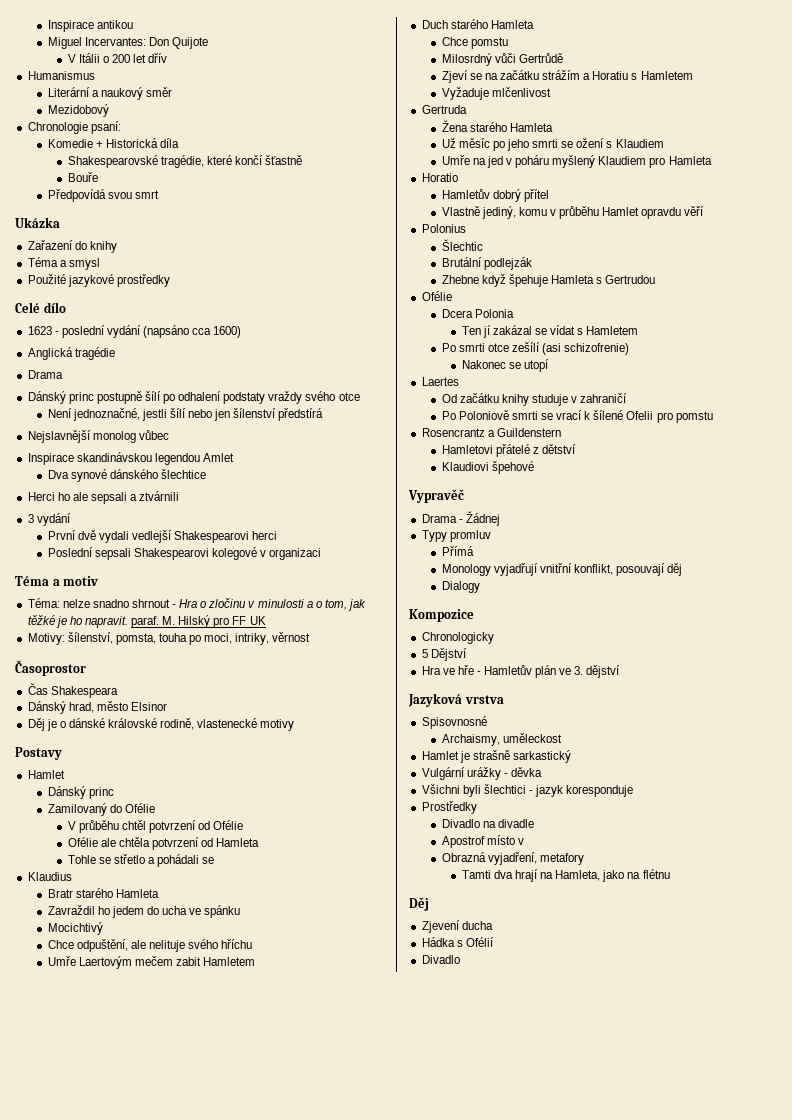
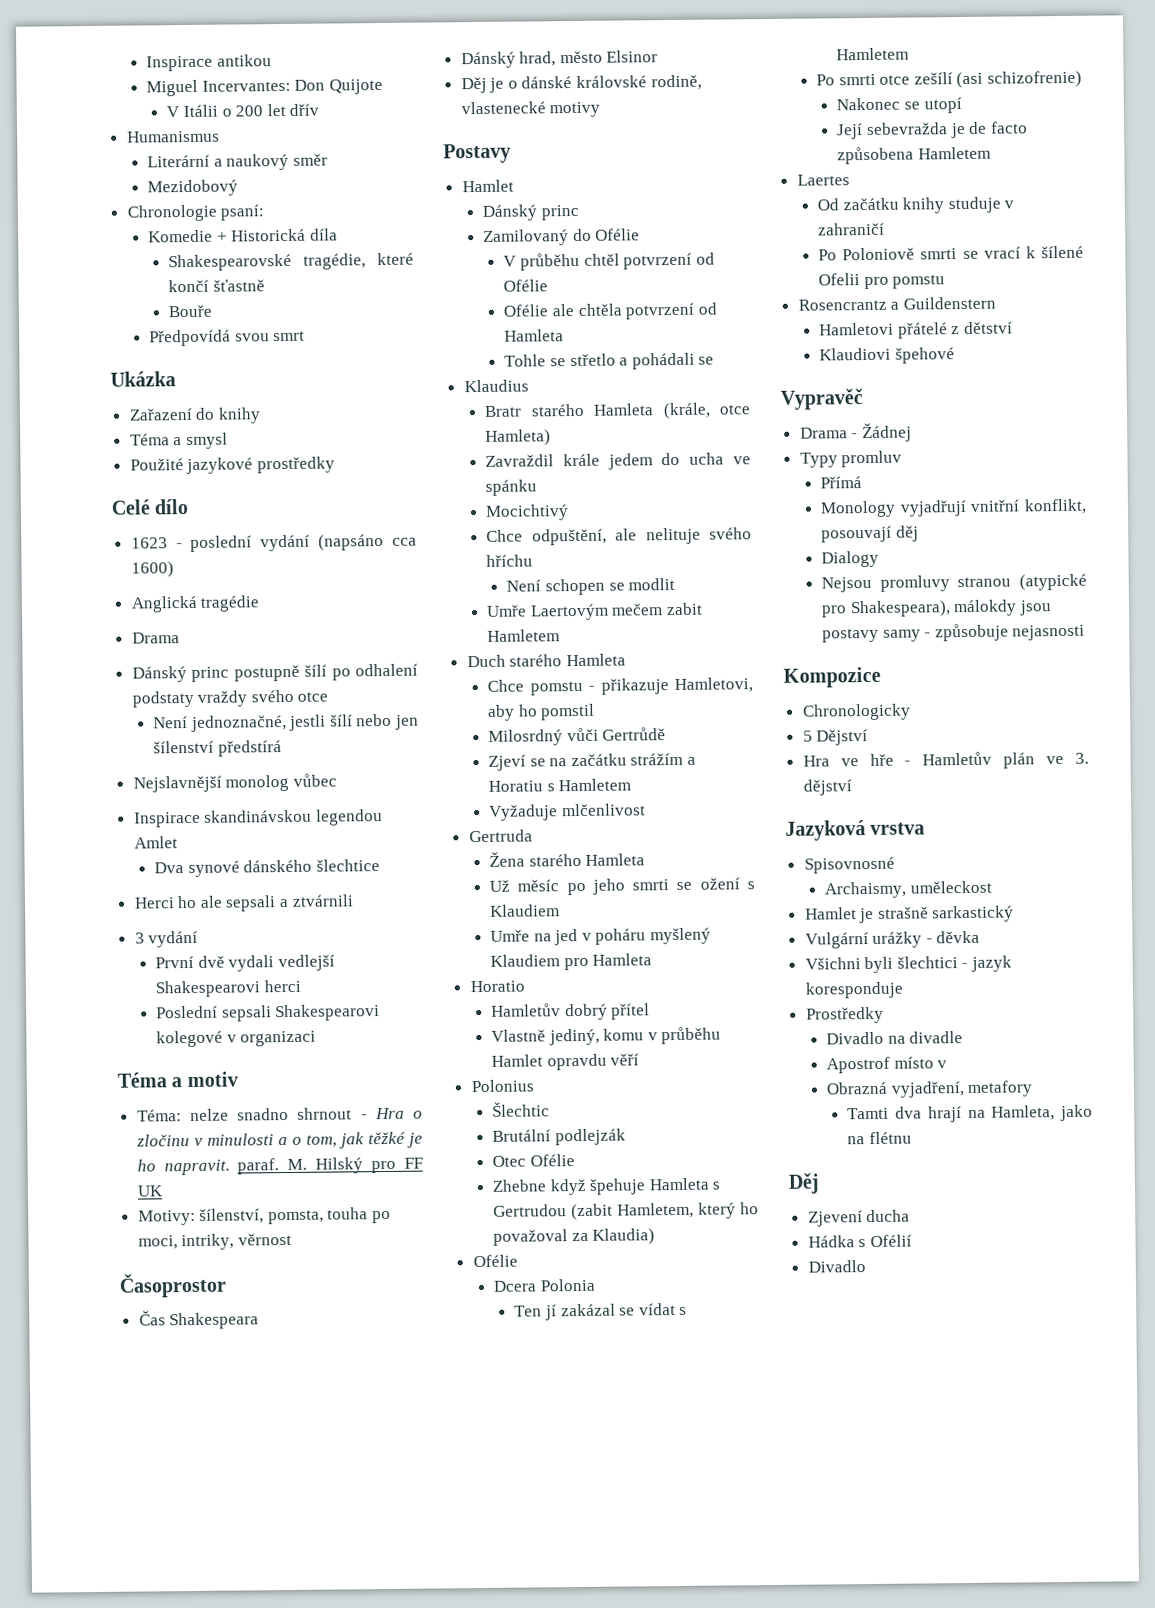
(159, 893) none -> [662,402,750,420] [485,429,552,446] (krále, otce Hamleta)
[97,906,110,915] ho -> [562,453,600,467] krále
(253, 944) none -> [506,577,676,596] // Není schopen se modlit
(508, 43) none -> [588,677,753,695] [487,703,596,721] - přikazuje Hamletovi, aby ho pomstil
(532, 263) none -> [492,1154,575,1167] // Otec Ofélie
(656, 279) none -> [571,1202,759,1221] [493,1228,656,1246] (zabit Hamletem, který ho považoval za Klaudia)
(549, 365) none -> [837,121,1028,140] [837,146,991,165] // Její sebevražda je de facto způsobena Hamletem
(480, 587) none -> [821,573,1087,593] [821,599,1052,618] [822,623,1086,643] // Nejsou promluvy stranou (atypické pro Shakespeara), málokdy jsou postavy samy - způsobuje nejasnosti

